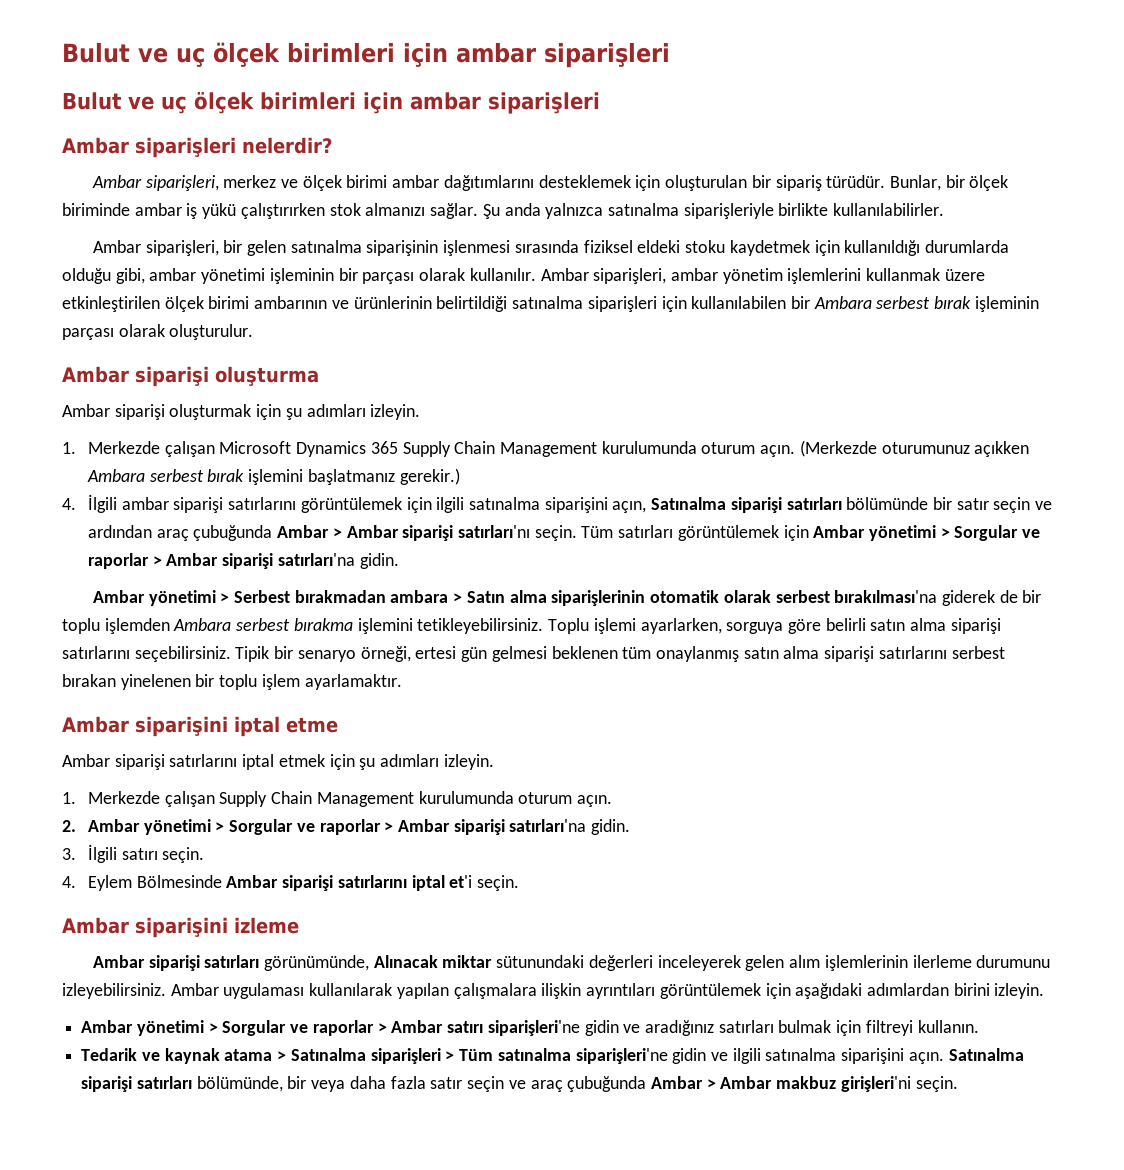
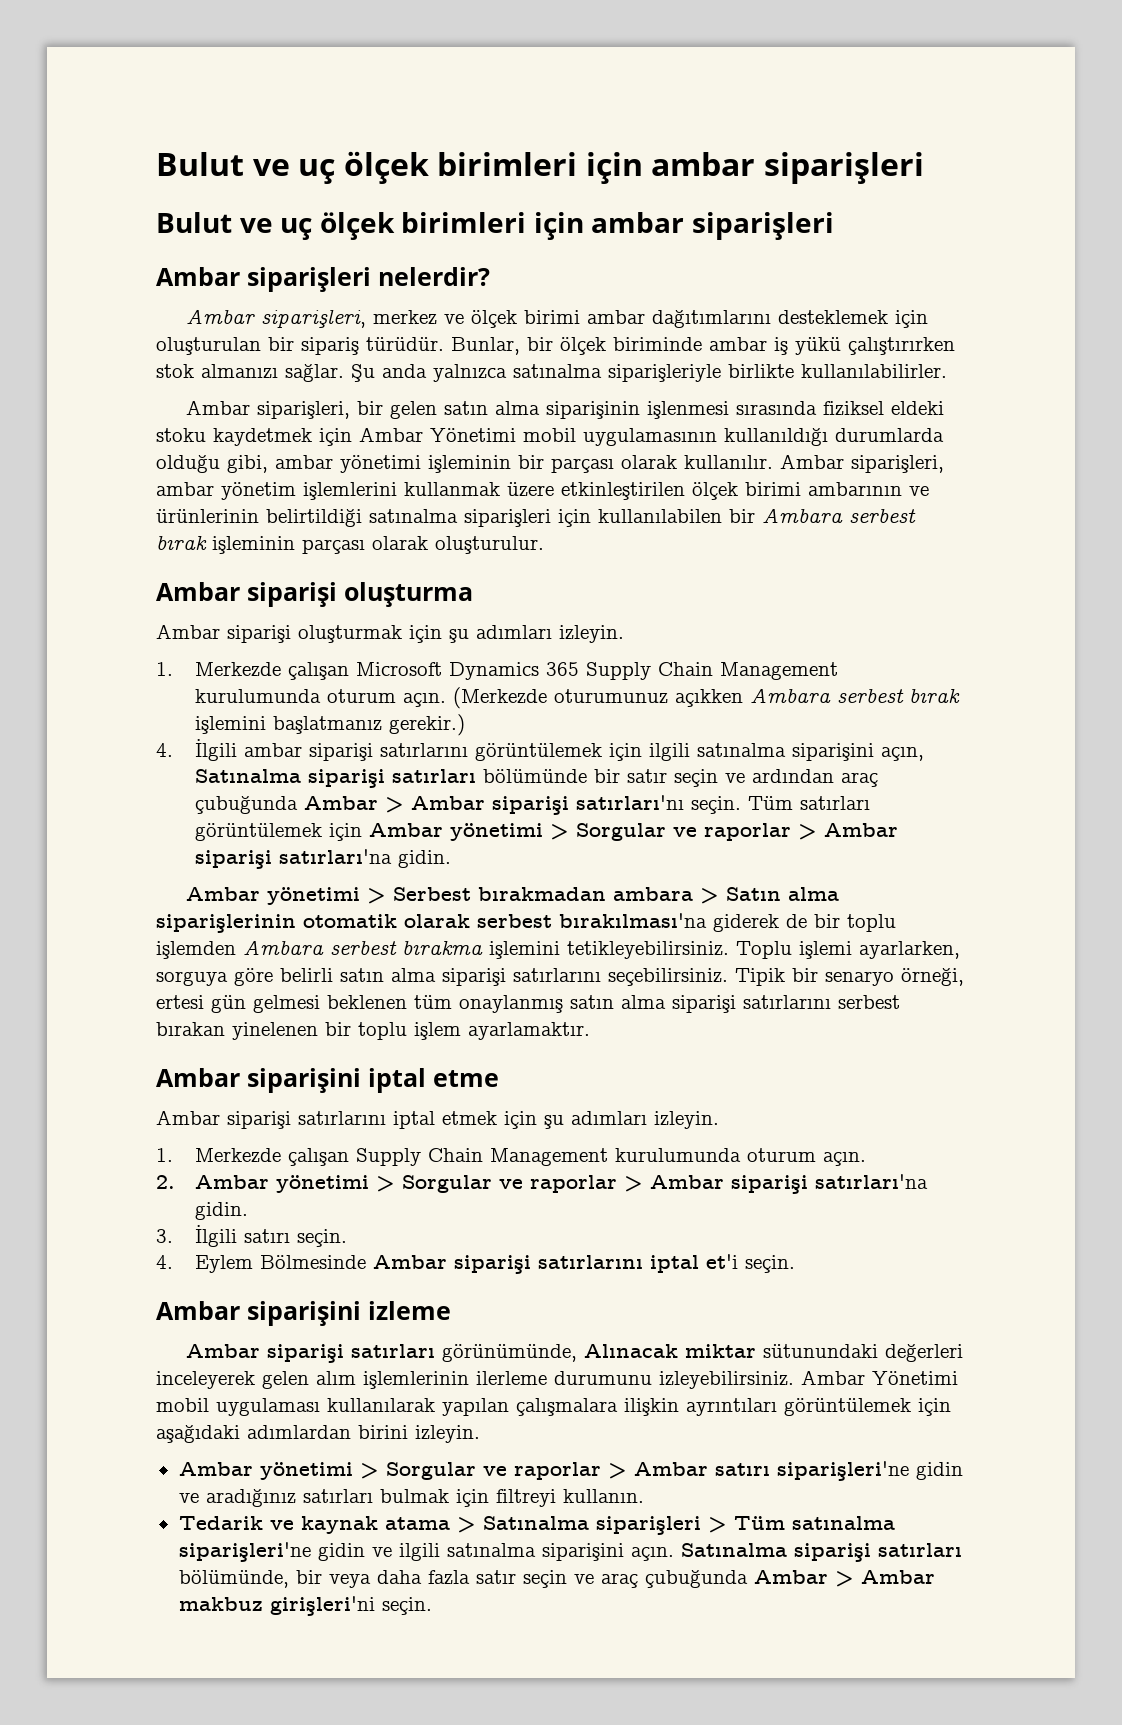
[290,240,362,253] satınalma -> [444,401,541,415] satın alma
(840, 248) none -> [359,427,717,446] Ambar Yönetimi mobil uygulamasının
(219, 989) none -> [872,1371,958,1385] [156,1398,209,1412] Yönetimi mobil

